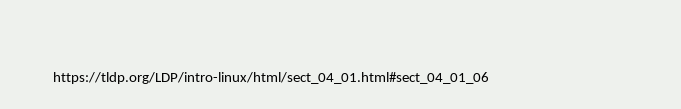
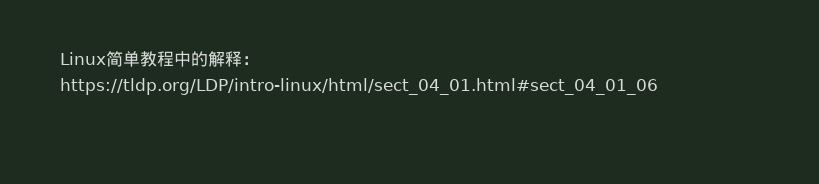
(53, 78) none -> [60,51,259,67] Linux简单教程中的解释：

